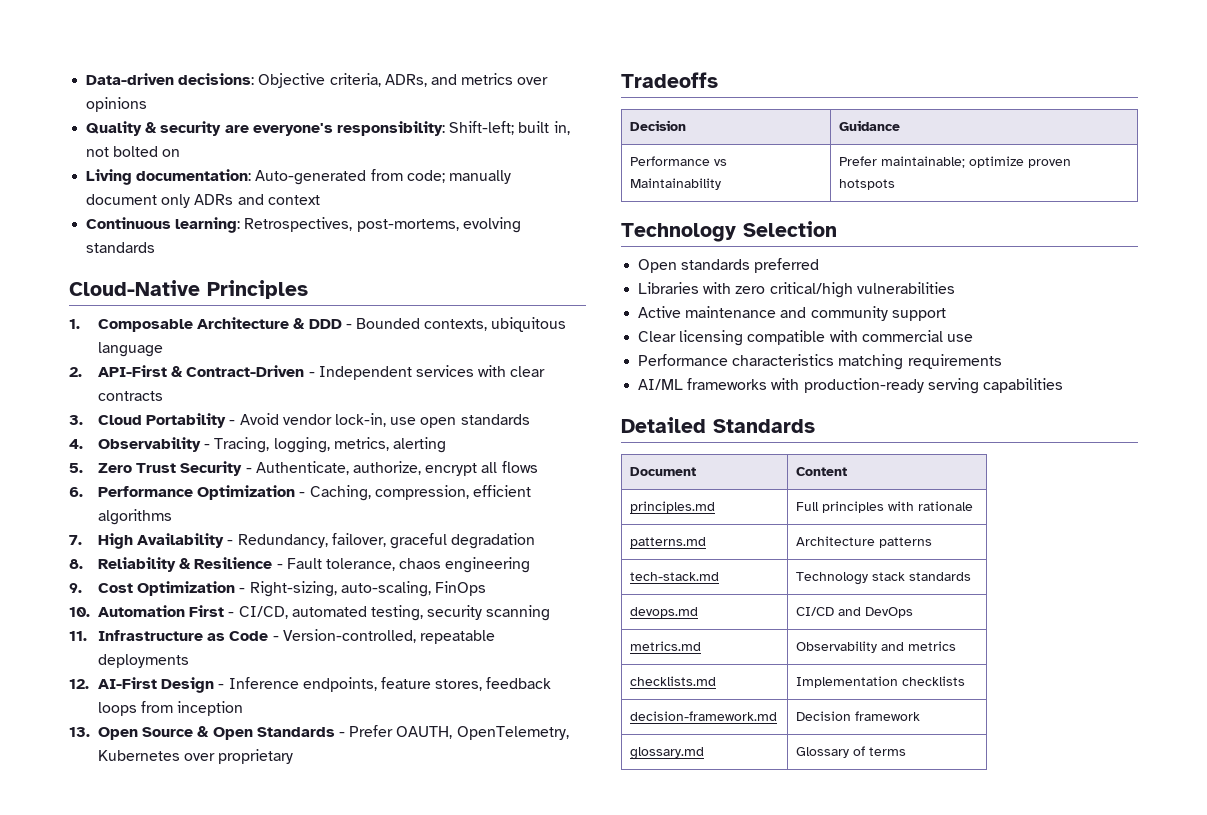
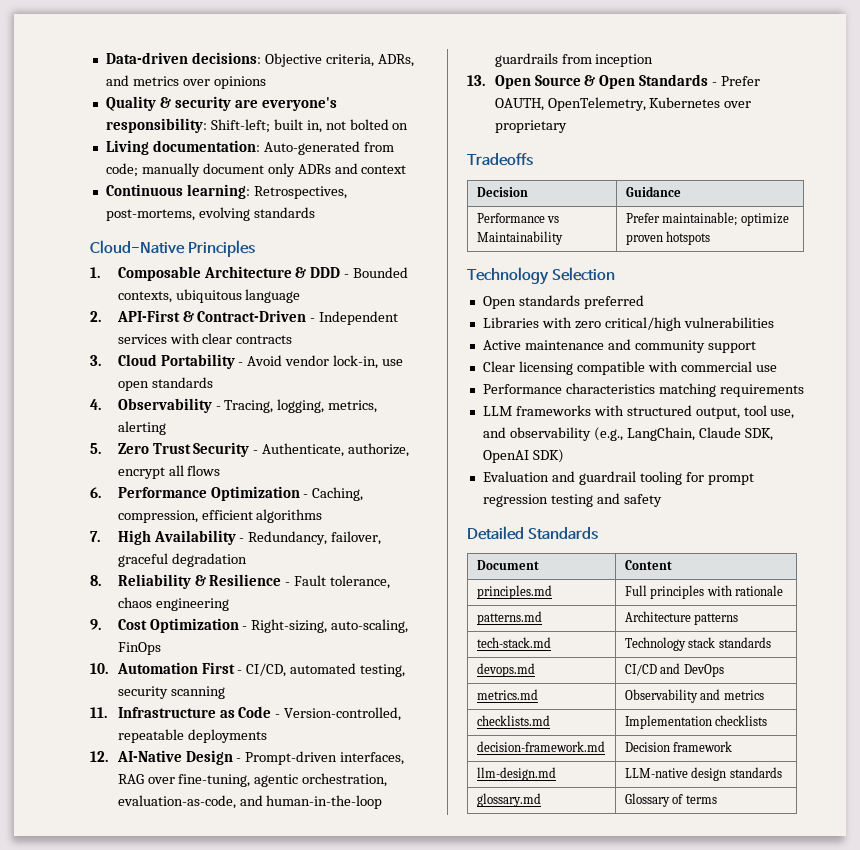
[98,677,158,689] AI-First -> [116,750,182,762] AI-Native
[228,677,552,692] [98,702,138,716] Inference endpoints, feature stores, feedback loops -> [245,751,405,765] [117,773,388,787] [117,795,383,809] [494,53,558,67] Prompt-driven interfaces, RAG over fine-tuning, agentic orchestration, evaluation-as-code, and human-in-the-loop guardrails
[638,379,684,390] AI/ML -> [482,406,512,416] LLM
[803,378,1063,394] production-ready serving capabilities -> [626,405,795,419] [482,427,773,441] [482,449,564,463] [482,471,754,485] [482,493,662,507] structured output, tool use, and observability (e.g., LangChain, Claude SDK, OpenAI SDK) // Evaluation and guardrail tooling for prompt regression testing and safety
(921, 716) none -> [476,767,556,781] [624,767,782,781] // llm-design.md | LLM-native design standards

